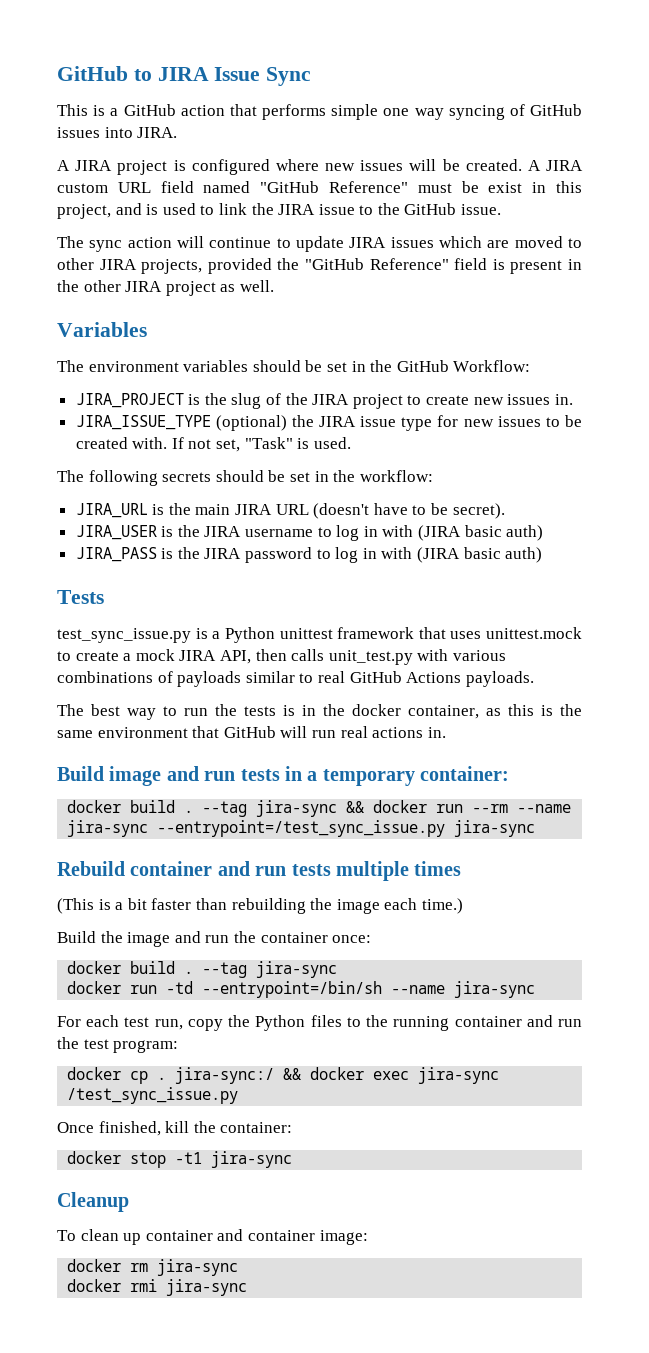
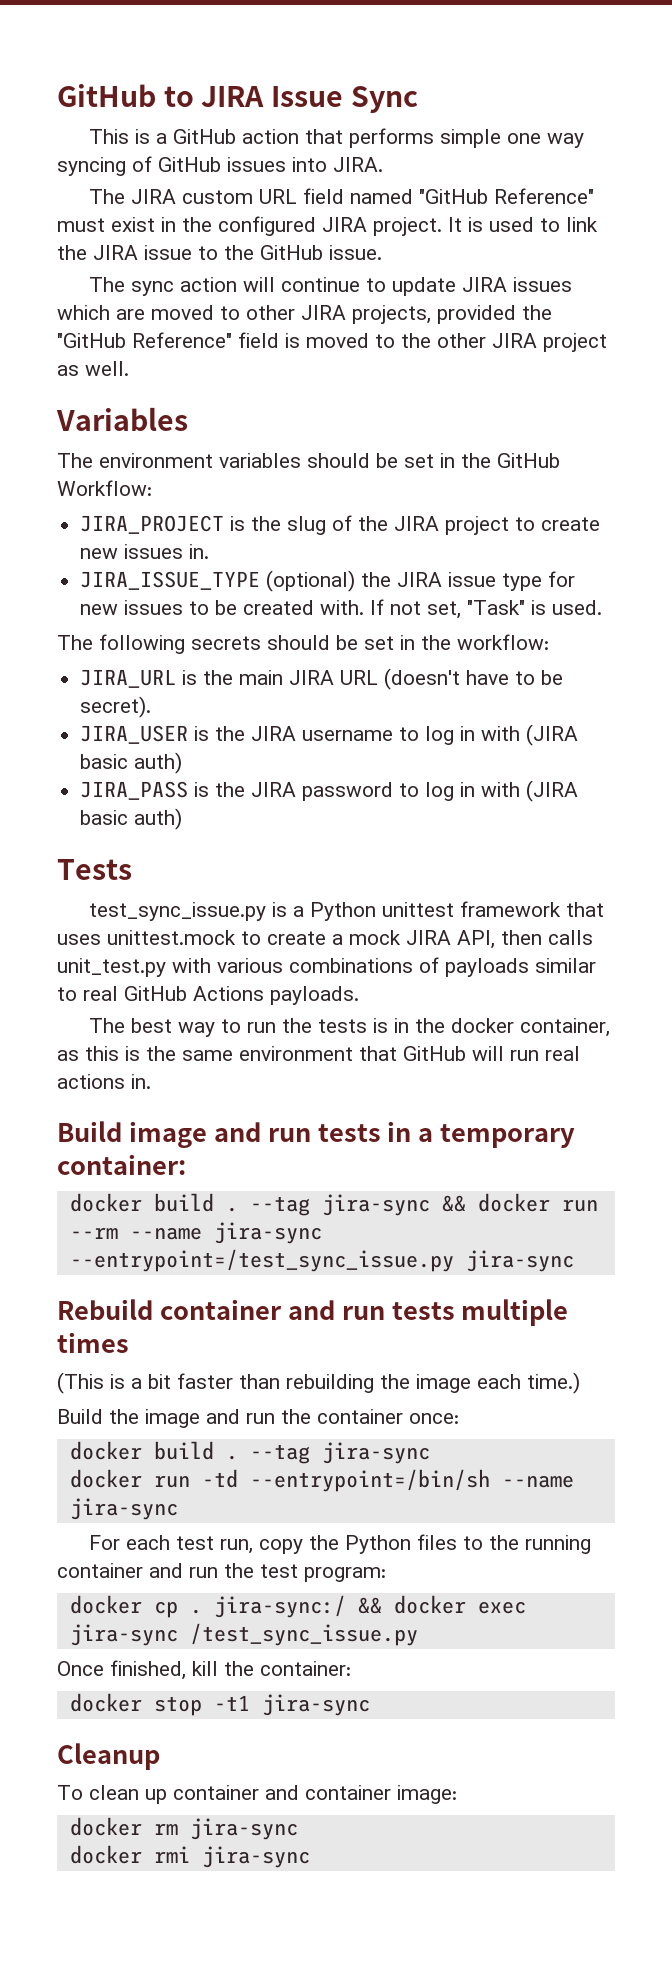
[57,159,541,175] A JIRA project is configured where new issues will be created. A -> [88,189,125,204] The
[461,181,479,193] be -> (105, 225) none
[556,181,582,193] [57,203,142,219] this project, and -> [182,216,462,236] the configured JIRA project. It
[510,259,583,274] present in -> [306,333,395,348] moved to

